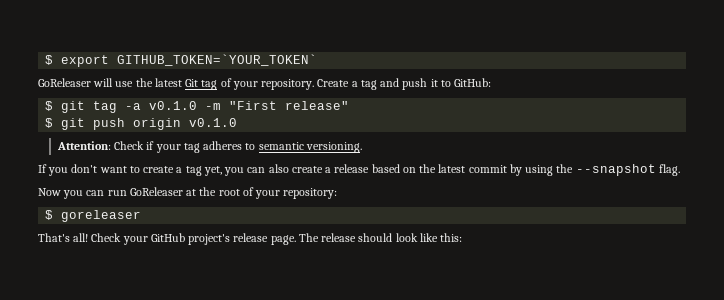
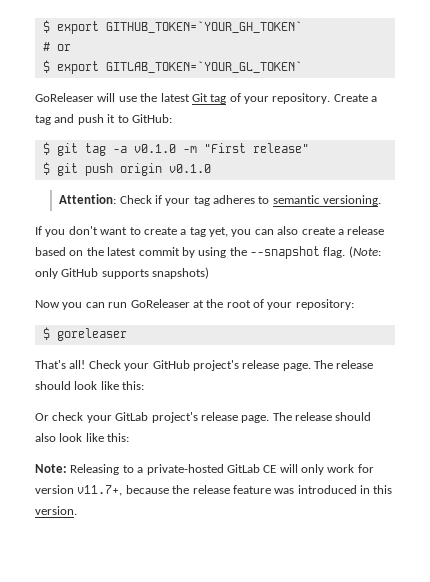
[45,54,318,67] $ export GITHUB_TOKEN=`YOUR_TOKEN` -> [42,20,302,34] [42,42,71,51] [42,60,302,74] $ export GITHUB_TOKEN=`YOUR_GH_TOKEN` // # or // $ export GITLAB_TOKEN=`YOUR_GL_TOKEN`
(680, 170) none -> [348,246,381,258] [35,267,210,279] (Note: only GitHub supports snapshots)
(463, 237) none -> [35,412,372,423] [35,433,130,442] [35,464,374,475] [35,485,393,496] [35,506,77,515] // Or check your GitLab project's release page. The release should also look like this: // Note: Releasing to a private-hosted GitLab CE will only work for version v11.7+, because the release feature was introduced in this version.

